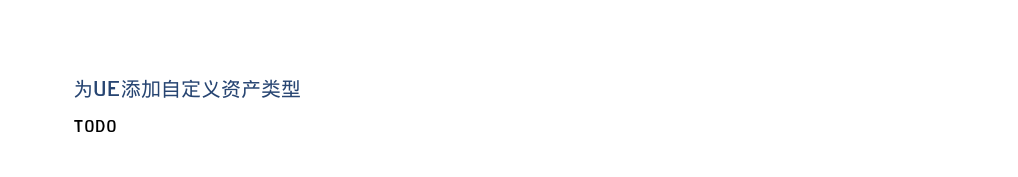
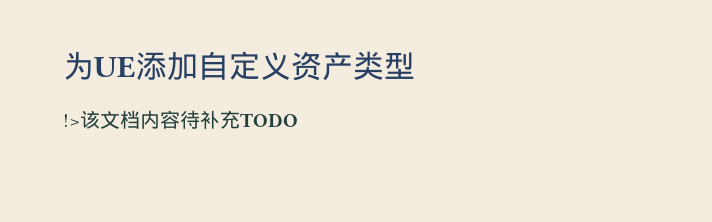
(301, 89) none -> [63,110,240,129] !>该文档内容待补充

